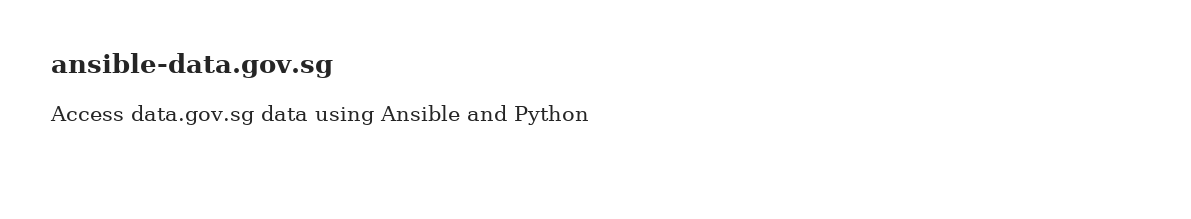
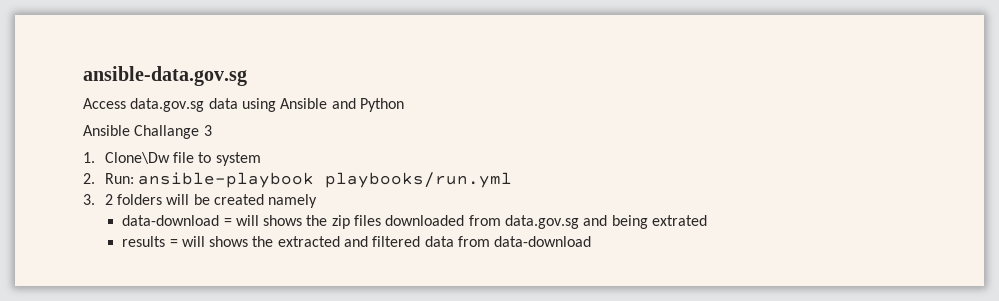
(589, 115) none -> [83,125,212,139] [83,152,261,166] [83,172,512,188] [83,194,318,208] [122,215,708,229] [122,236,592,247] // Ansible Challange 3 // 1. Clone\Dw file to system // 2. Run: ansible-playbook playbooks/run.yml // 3. 2 folders will be created namely // data-download = will shows the zip files downloaded from data.gov.sg and being extrated // results = will shows the extracted and filtered data from data-download

